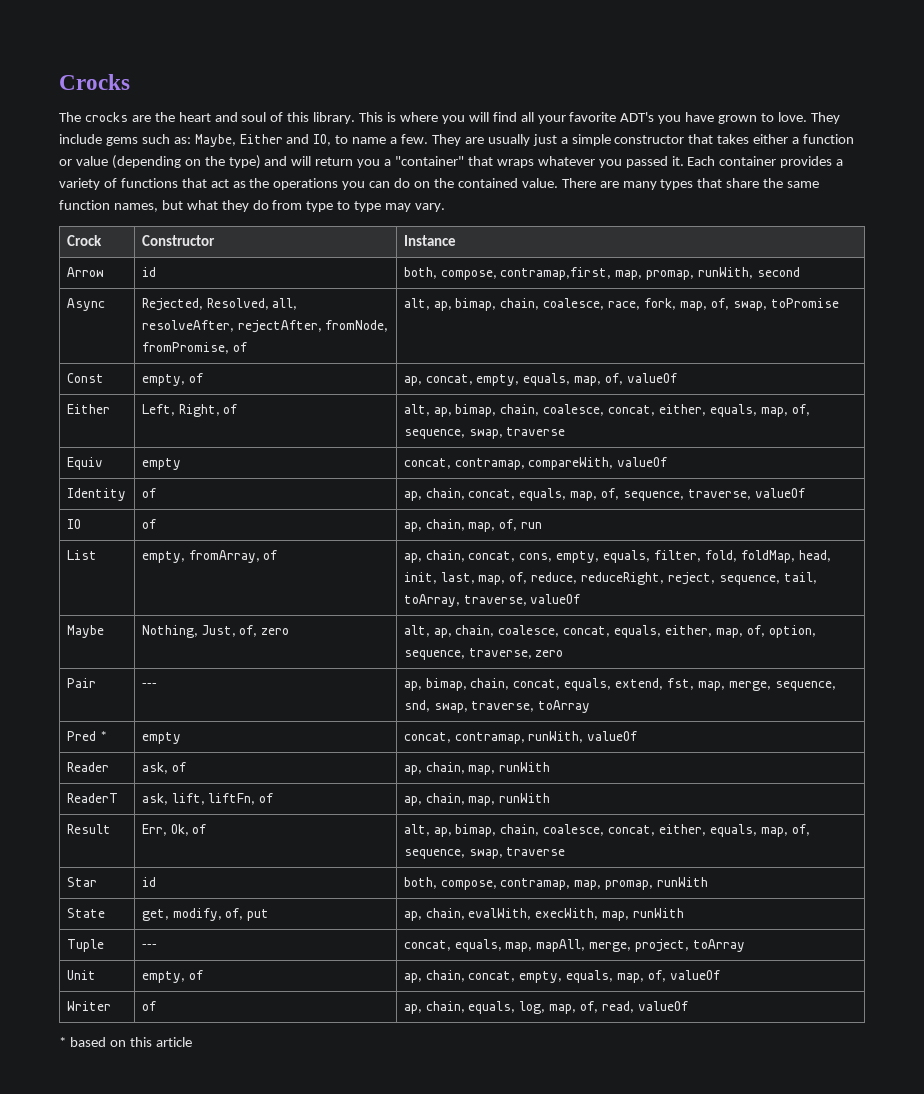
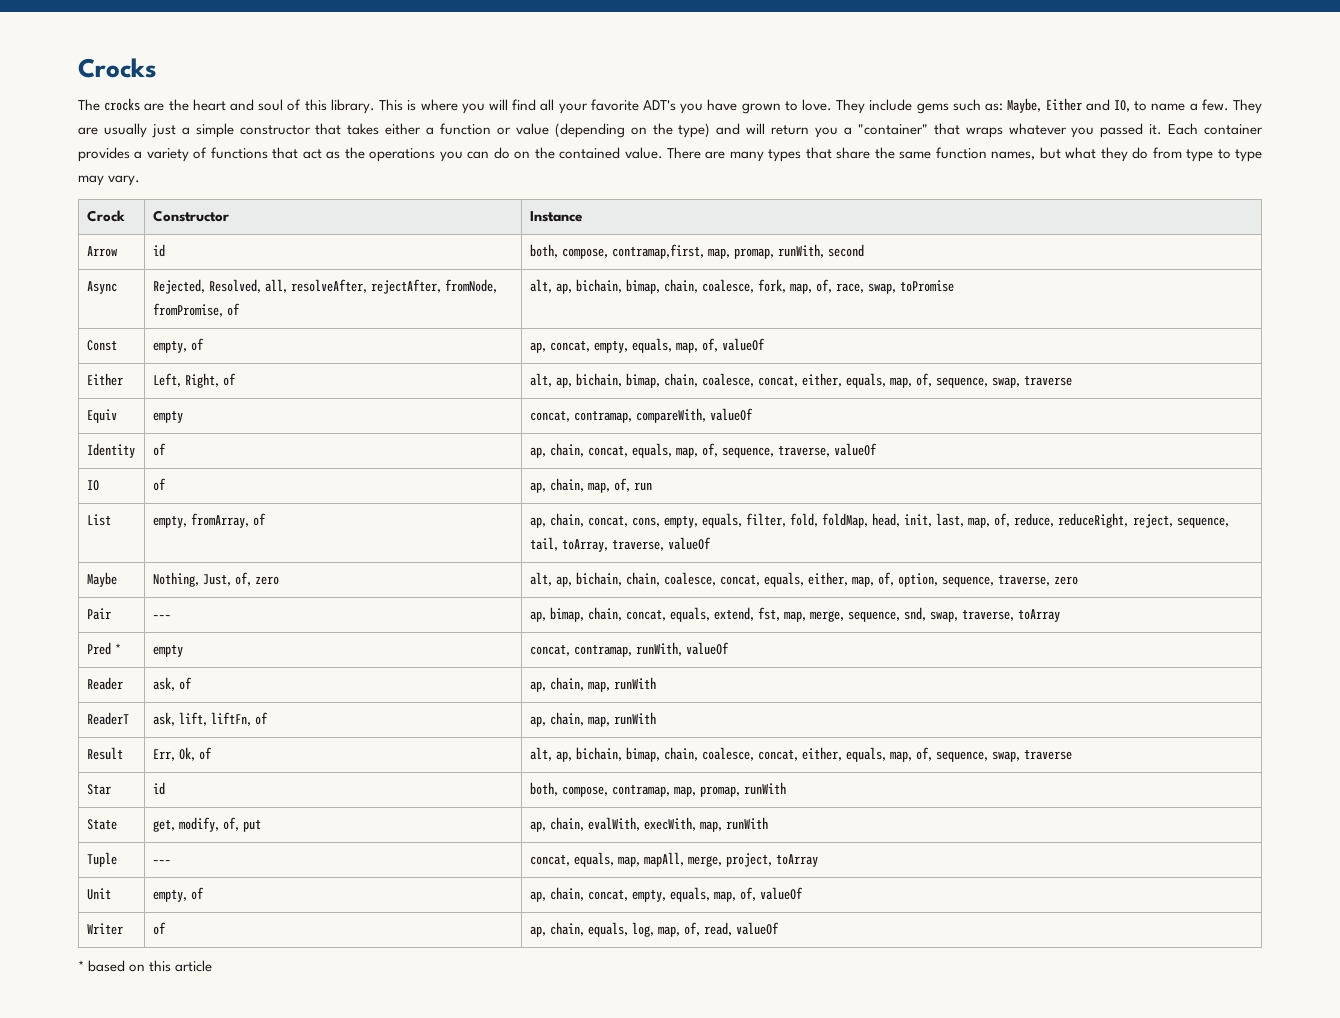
[455,298,641,311] bimap, chain, coalesce, race, -> [575,279,754,294] bichain, bimap, chain, coalesce,
(729, 304) none -> [836,283,865,293] race,
(452, 412) none -> [575,373,622,387] bichain,
(452, 633) none -> [575,572,622,586] bichain,
(452, 832) none -> [575,747,622,761] bichain,

